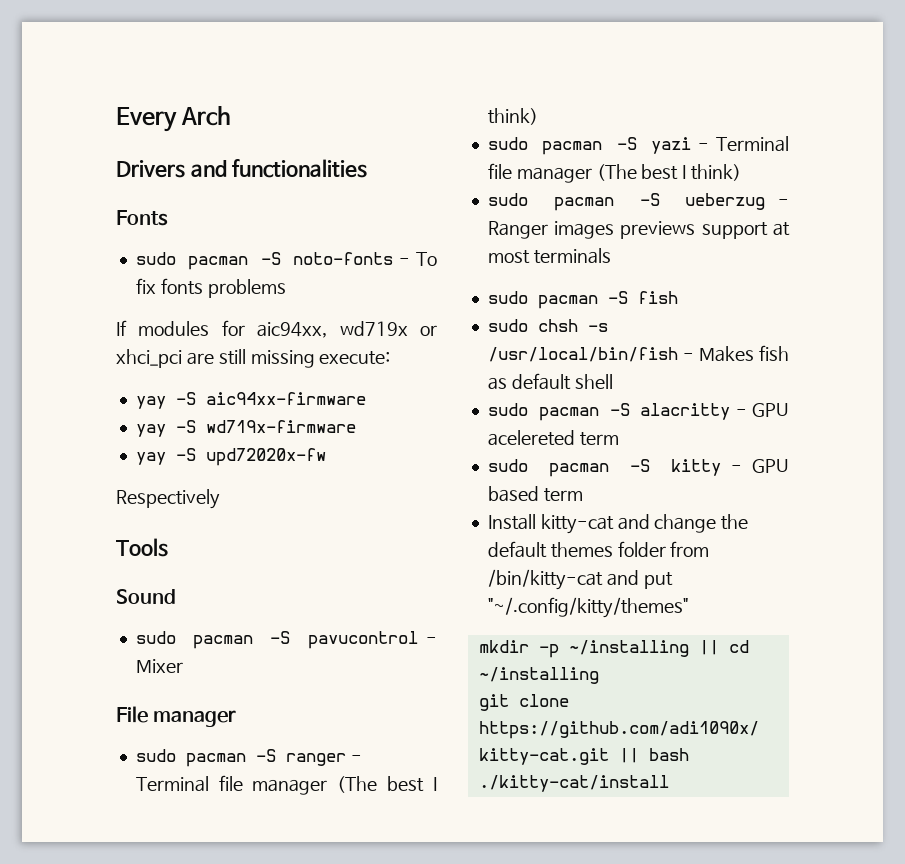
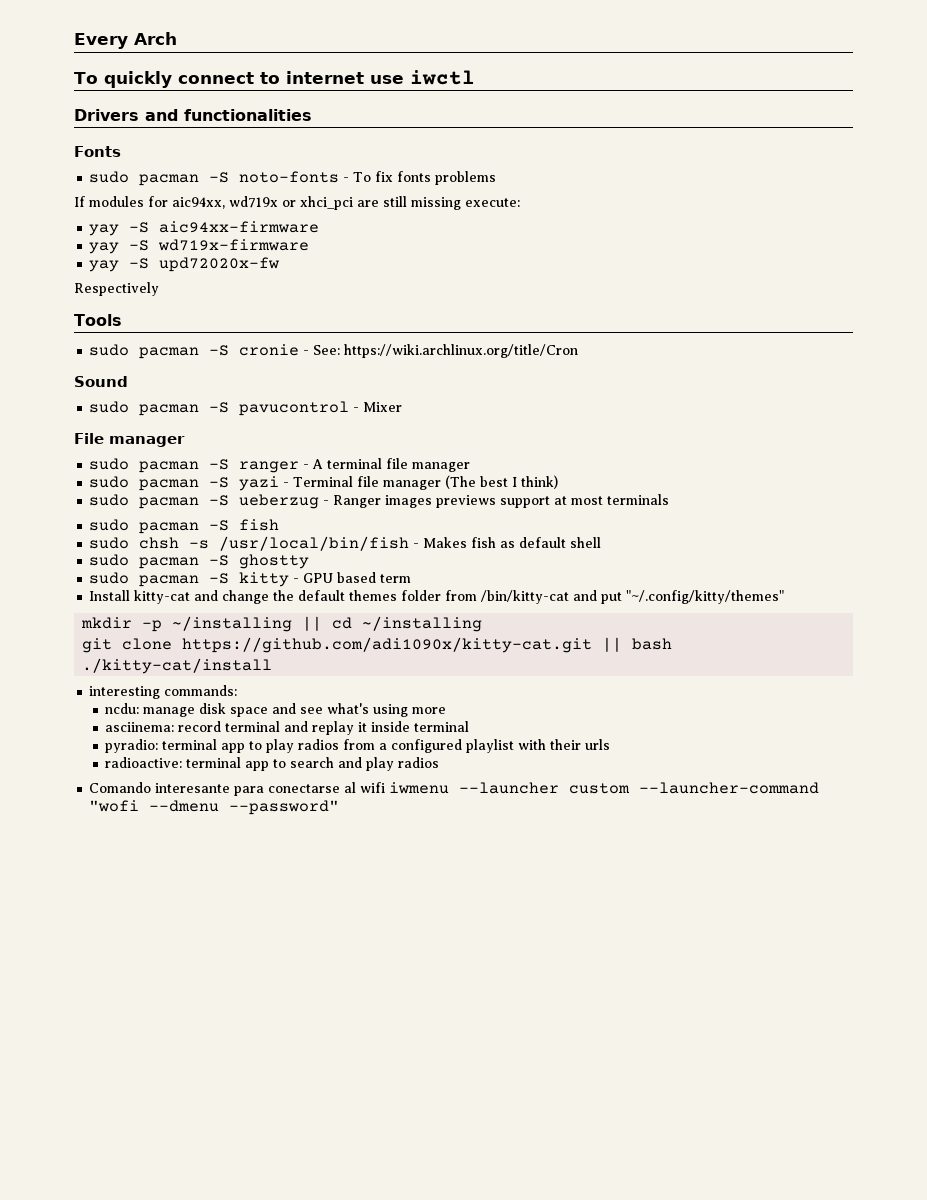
(232, 116) none -> [74,70,475,88] // To quickly connect to internet use iwctl
(168, 547) none -> [89,344,579,359] // sudo pacman -S cronie - See: https://wiki.archlinux.org/title/Cron
[135,775,437,795] [487,108,538,125] Terminal file manager (The best I think) -> [312,458,471,472] A terminal file manager
[640,403,789,420] [487,430,619,446] alacritty - GPU acelereted term -> [239,554,310,569] ghostty
(669, 783) none -> [89,685,238,699] [105,703,447,717] [105,721,470,735] [105,739,611,753] [105,757,440,771] [89,782,820,796] [89,800,340,815] // interesting commands: // ncdu: manage disk space and see what's using more // asciinema: record terminal and replay it inside terminal // pyradio: terminal app to play radios from a configured playlist with their urls // radioactive: terminal app to search and play radios // Comando interesante para conectarse al wifi iwmenu --launcher custom --launcher-command "wofi --dmenu --password"

